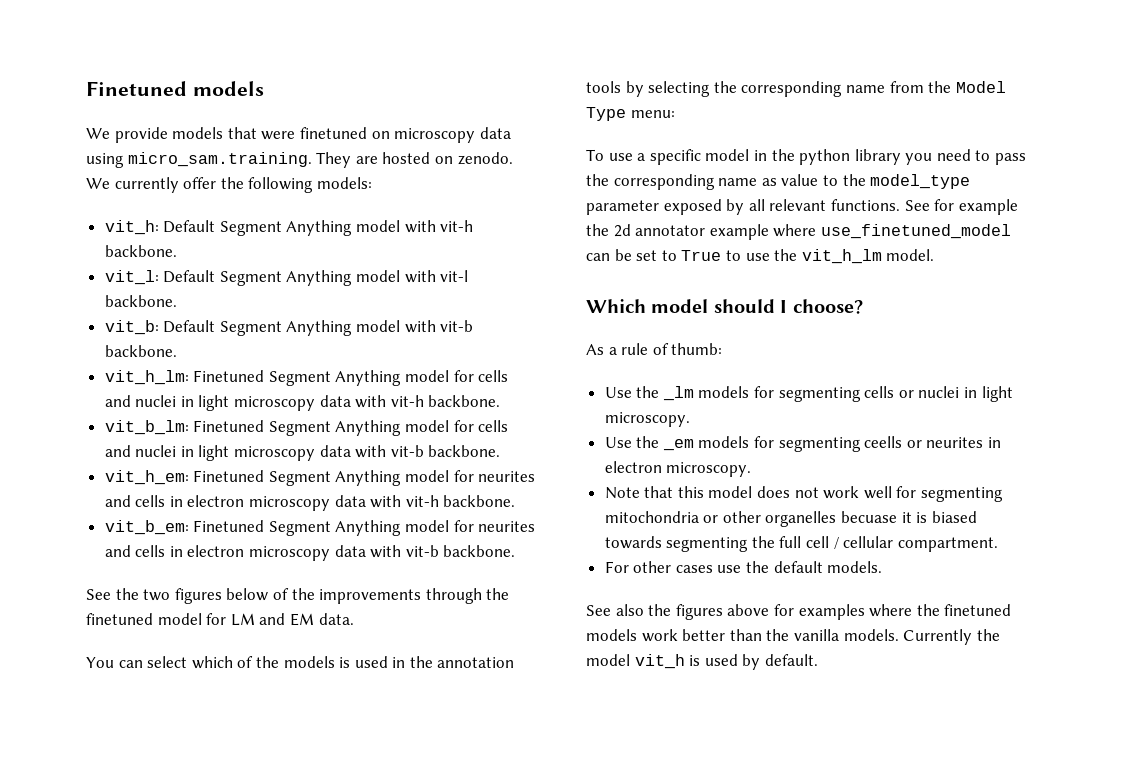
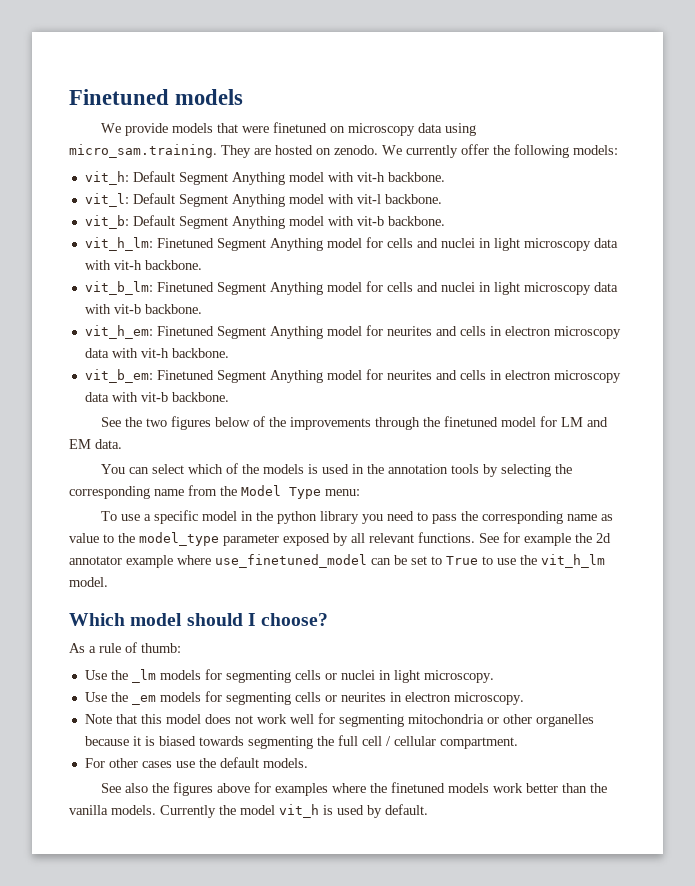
[864,436,903,448] ceells -> [294,692,321,702] cells
[841,511,898,523] becuase -> [84,736,129,746] because

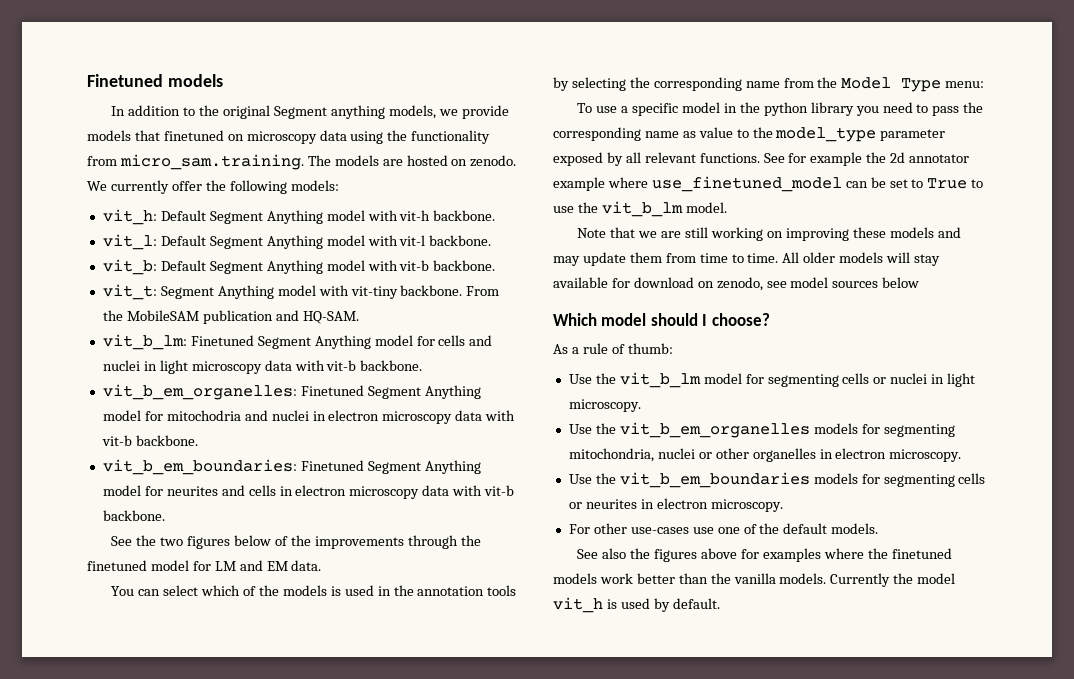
[100,123,121,133] We -> [111,105,458,119] In addition to the original Segment anything models, we
[241,126,269,133] were -> (160, 135) none
[69,144,251,158] micro_sam.training. They -> [387,130,491,144] [87,154,379,170] the functionality from micro_sam.training. The models
[84,237,618,251] [84,260,202,270] vit_h_lm: Finetuned Segment Anything model for cells and nuclei in light microscopy data with vit-h backbone. -> [102,284,500,300] [102,310,359,324] vit_t: Segment Anything model with vit-tiny backbone. From the MobileSAM publication and HQ-SAM.
[84,325,621,339] [84,348,229,358] [84,369,153,383] vit_h_em: Finetuned Segment Anything model for neurites and cells in electron microscopy data with vit-h backbone. // vit_b_em: -> [102,384,481,400] [102,410,516,424] [101,435,198,446] [102,459,297,475] vit_b_em_organelles: Finetuned Segment Anything model for mitochodria and nuclei in electron microscopy data with vit-b backbone. // vit_b_em_boundaries:
[541,554,605,568] vit_h_lm -> [601,201,683,217] vit_b_lm
(108, 582) none -> [577,227,961,241] [553,252,941,266] [553,277,920,291] // Note that we are still working on improving these models and may update them from time to time. All older models will stay available for download on zenodo, see model sources below
[131,669,201,683] _lm models -> [619,372,742,388] vit_b_lm model
[131,695,156,705] _em -> [619,422,955,438] [568,448,962,462] [568,472,810,488] vit_b_em_organelles models for segmenting mitochondria, nuclei or other organelles in electron microscopy. // Use the vit_b_em_boundaries
[84,713,594,727] [84,735,518,749] [84,758,195,768] Note that this model does not work well for segmenting mitochondria or other organelles because it is biased towards segmenting the full cell / cellular compartment. // For other cases use -> [568,523,757,534] For other use-cases use one of

